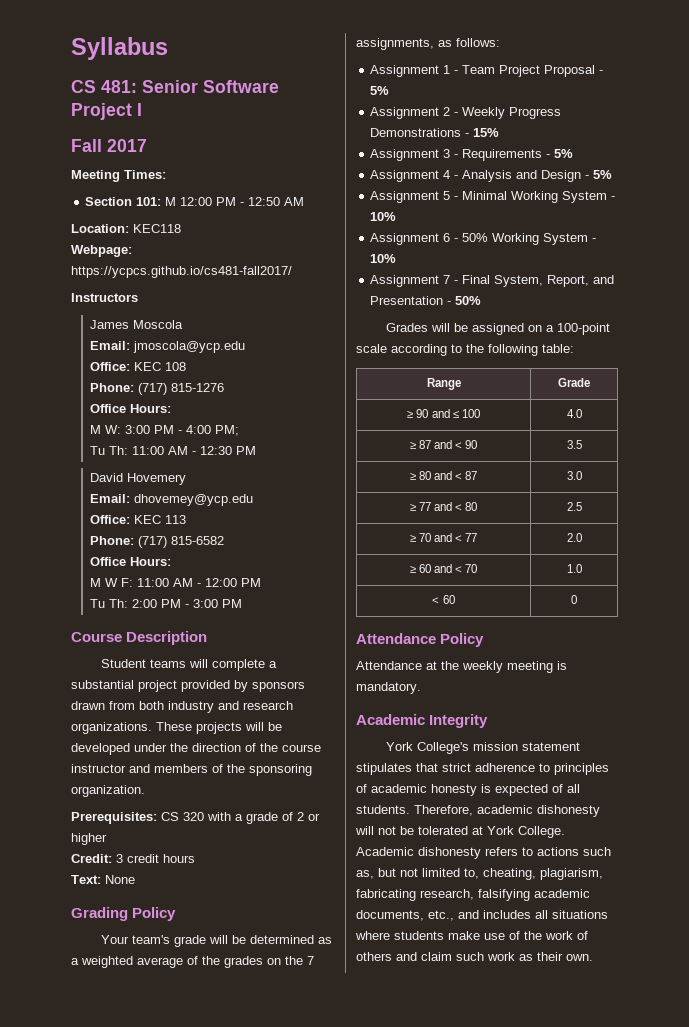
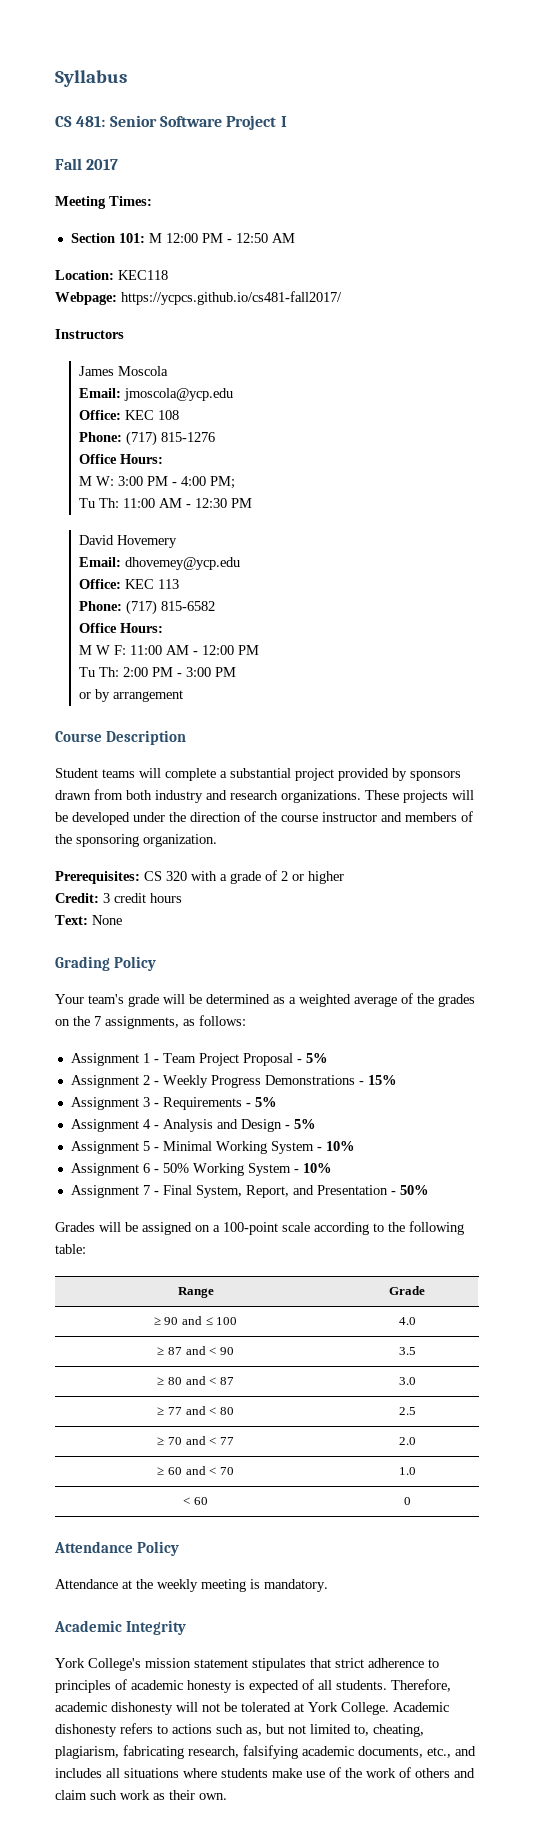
(242, 603) none -> [78,689,183,702] // or by arrangement

